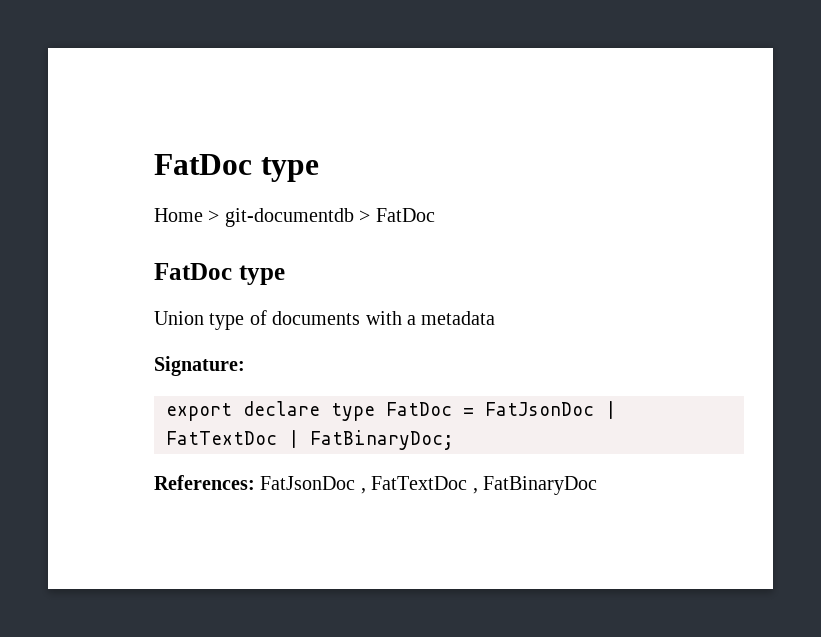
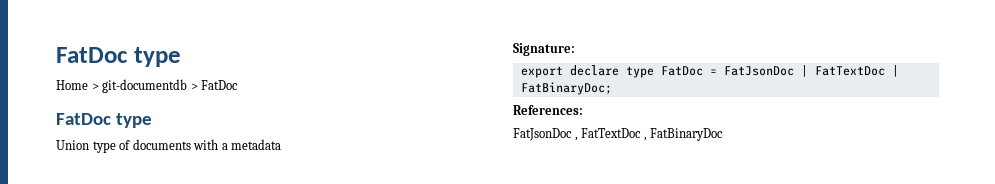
(255, 482) none -> (583, 110) //

